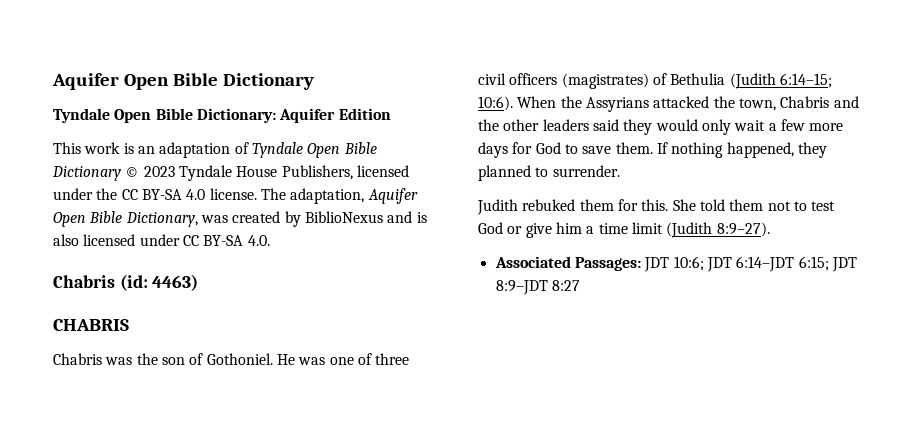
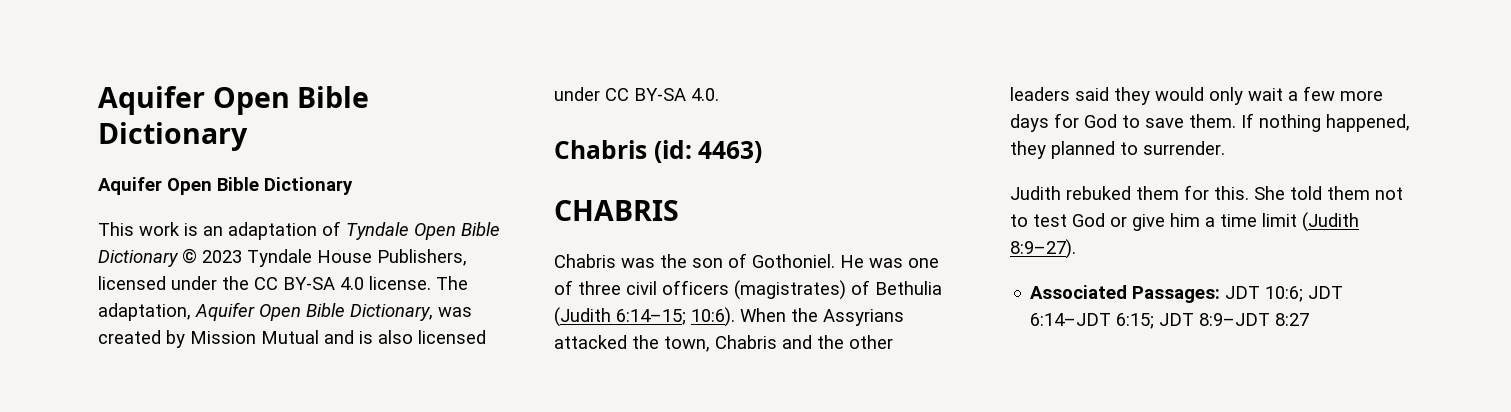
[52,73,314,90] [53,108,391,123] Aquifer Open Bible Dictionary // Tyndale Open Bible Dictionary: Aquifer Edition -> [98,86,370,115] [98,122,248,151] [98,177,353,195] Aquifer Open Bible Dictionary // Aquifer Open Bible Dictionary
[304,211,383,223] BiblioNexus -> [190,330,319,344] Mission Mutual

